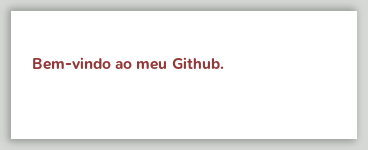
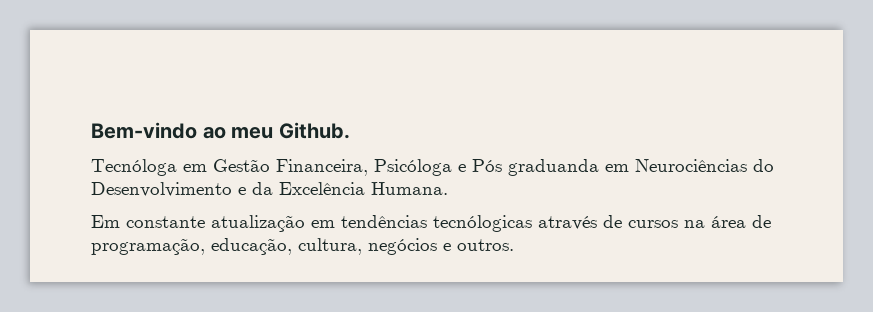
(224, 63) none -> [91,159,774,176] [91,182,448,197] [91,215,771,232] [91,238,514,255] // Tecnóloga em Gestão Financeira, Psicóloga e Pós graduanda em Neurociências do Desenvolvimento e da Excelência Humana. // Em constante atualização em tendências tecnólogicas através de cursos na área de programação, educação, cultura, negócios e outros.

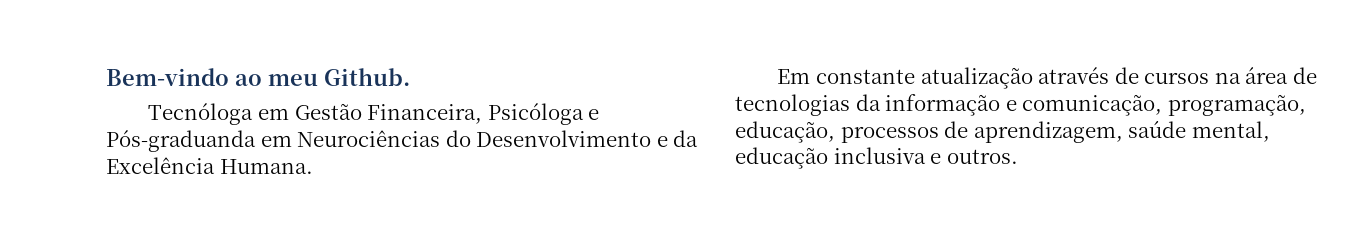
[472,159,599,176] Pós graduanda -> [106,130,256,152] Pós-graduanda
[311,215,532,232] em tendências tecnólogicas -> (1033, 78) none
[91,238,437,255] programação, educação, cultura, negócios -> [735,94,1306,116] [735,120,1270,143] [735,147,926,169] tecnologias da informação e comunicação, programação, educação, processos de aprendizagem, saúde mental, educação inclusiva

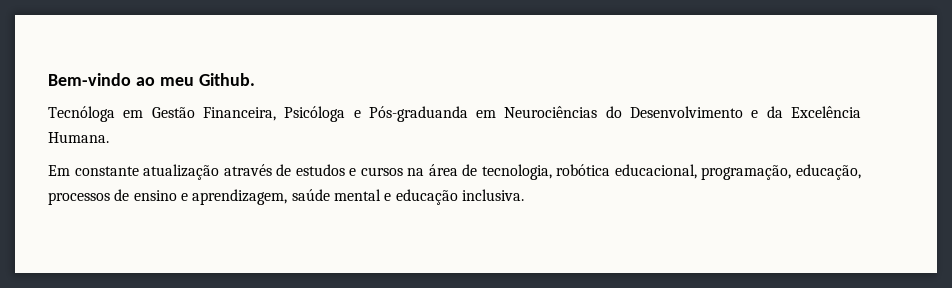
(1139, 75) none -> [295,164,357,176] estudos e
[735,94,1306,116] [735,120,1270,143] [735,147,1018,169] tecnologias da informação e comunicação, programação, educação, processos de aprendizagem, saúde mental, educação inclusiva e outros. -> [481,164,861,180] [48,189,524,205] tecnologia, robótica educacional, programação, educação, processos de ensino e aprendizagem, saúde mental e educação inclusiva.

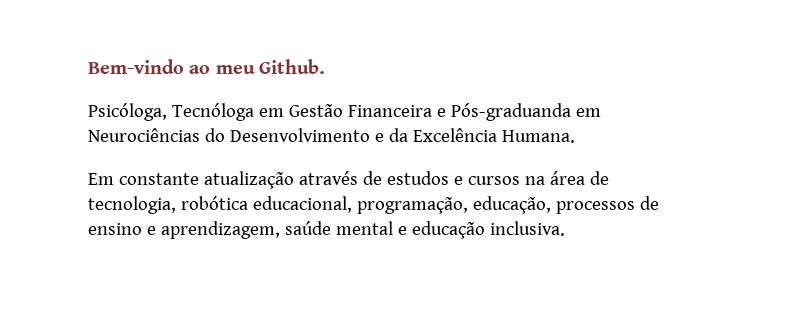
(255, 79) none -> [88,103,167,121] Psicóloga,
[202,106,346,122] Financeira, Psicóloga -> [347,105,432,117] Financeira

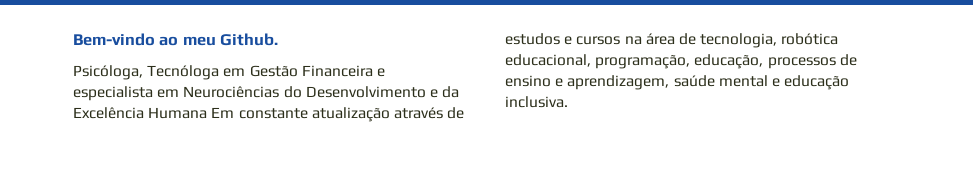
[450,103,571,121] Pós-graduanda -> [73,86,153,101] especialista
[501,130,575,143] Humana. // -> [148,107,208,119] Humana

